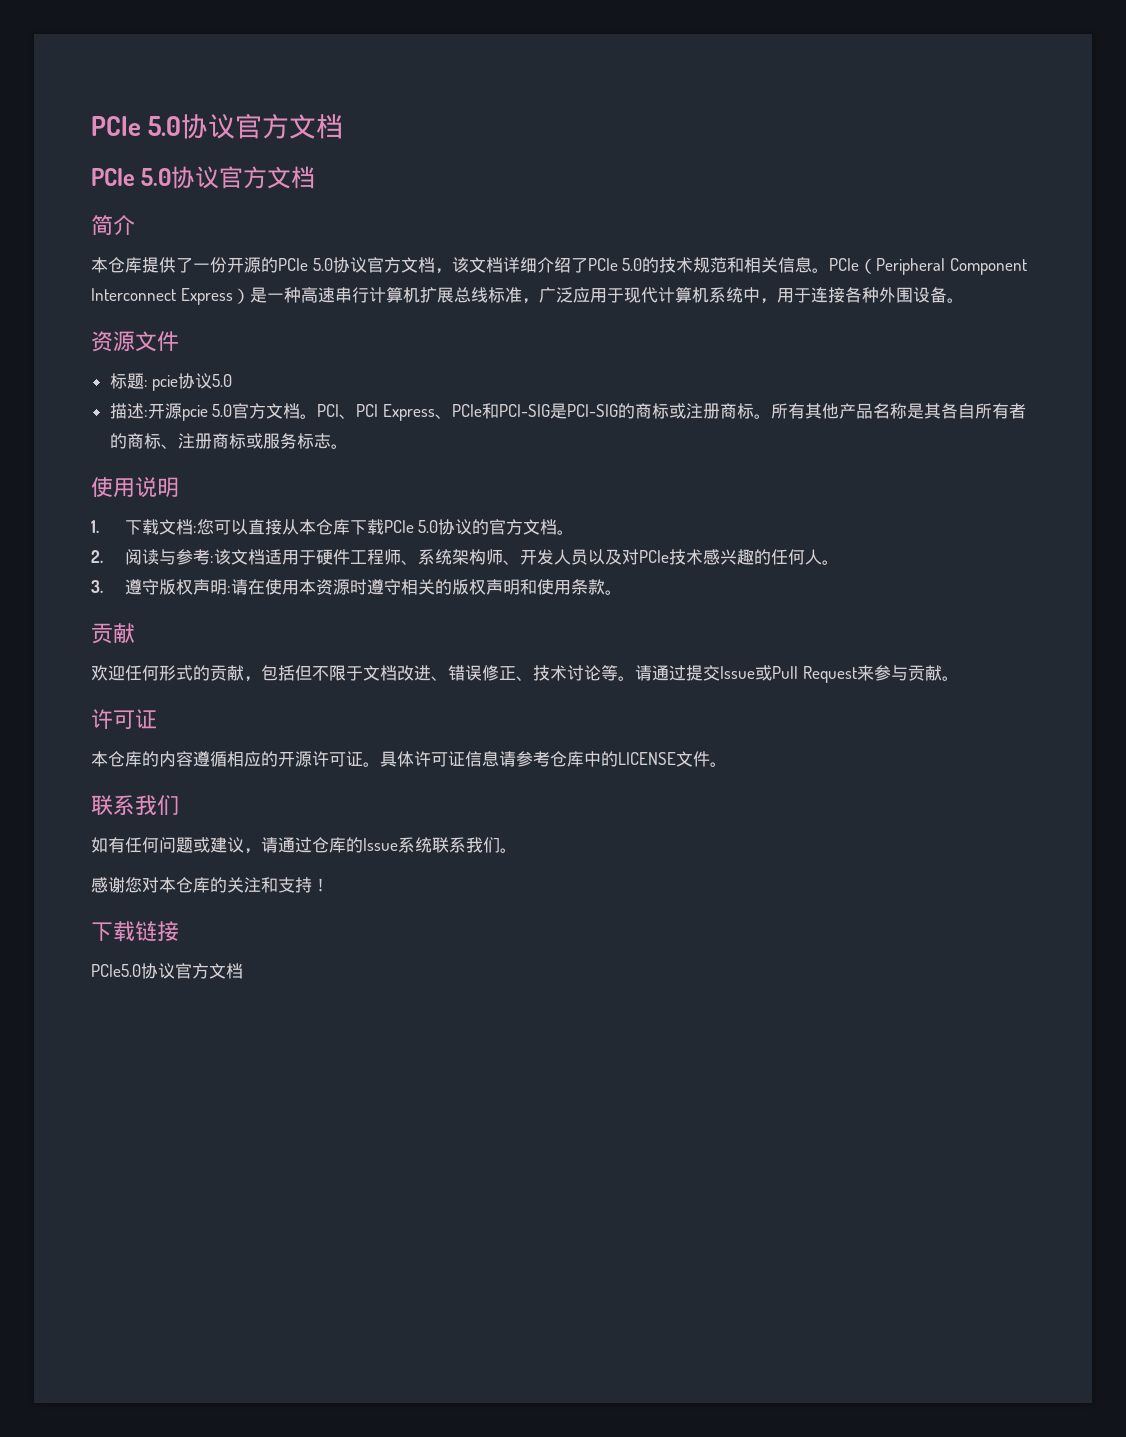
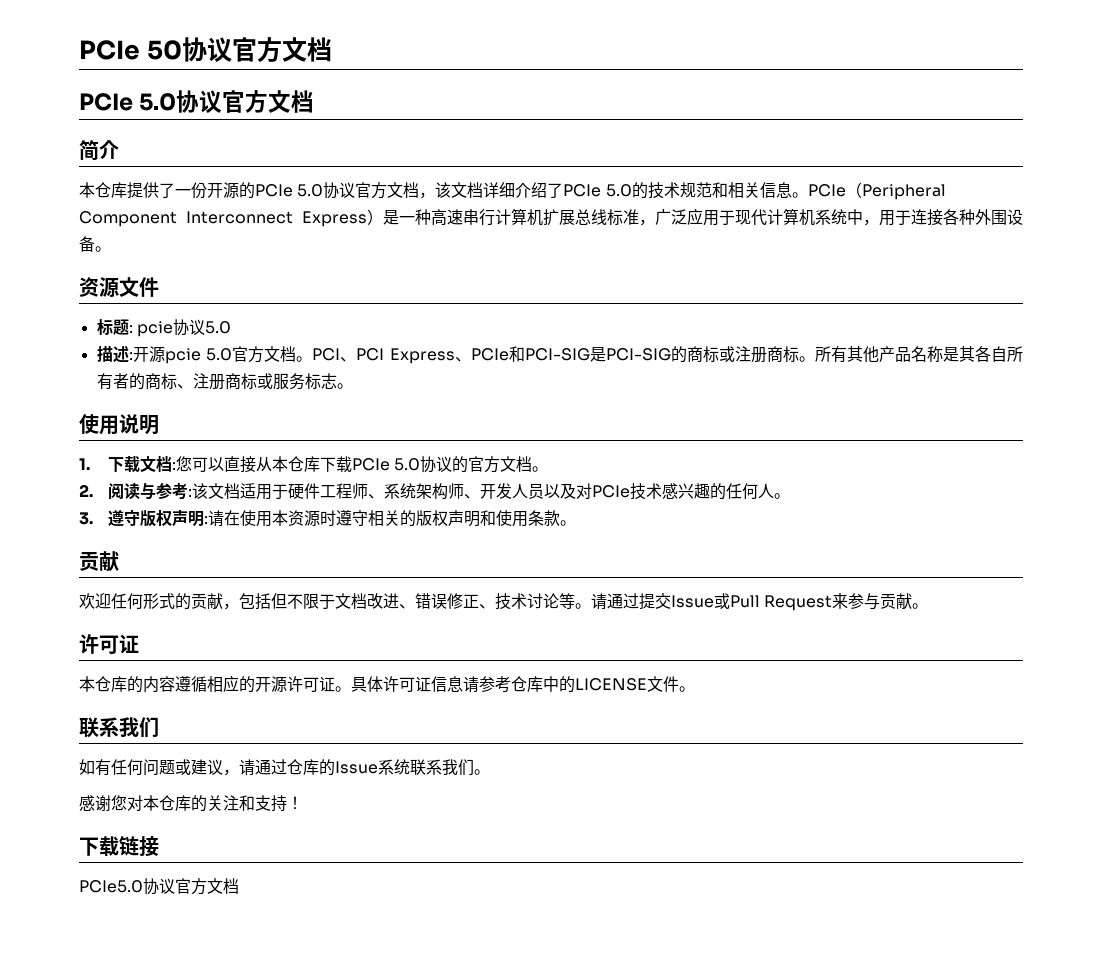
[91,116,182,136] PCIe 5.0 -> [79,40,182,60] PCIe 50

